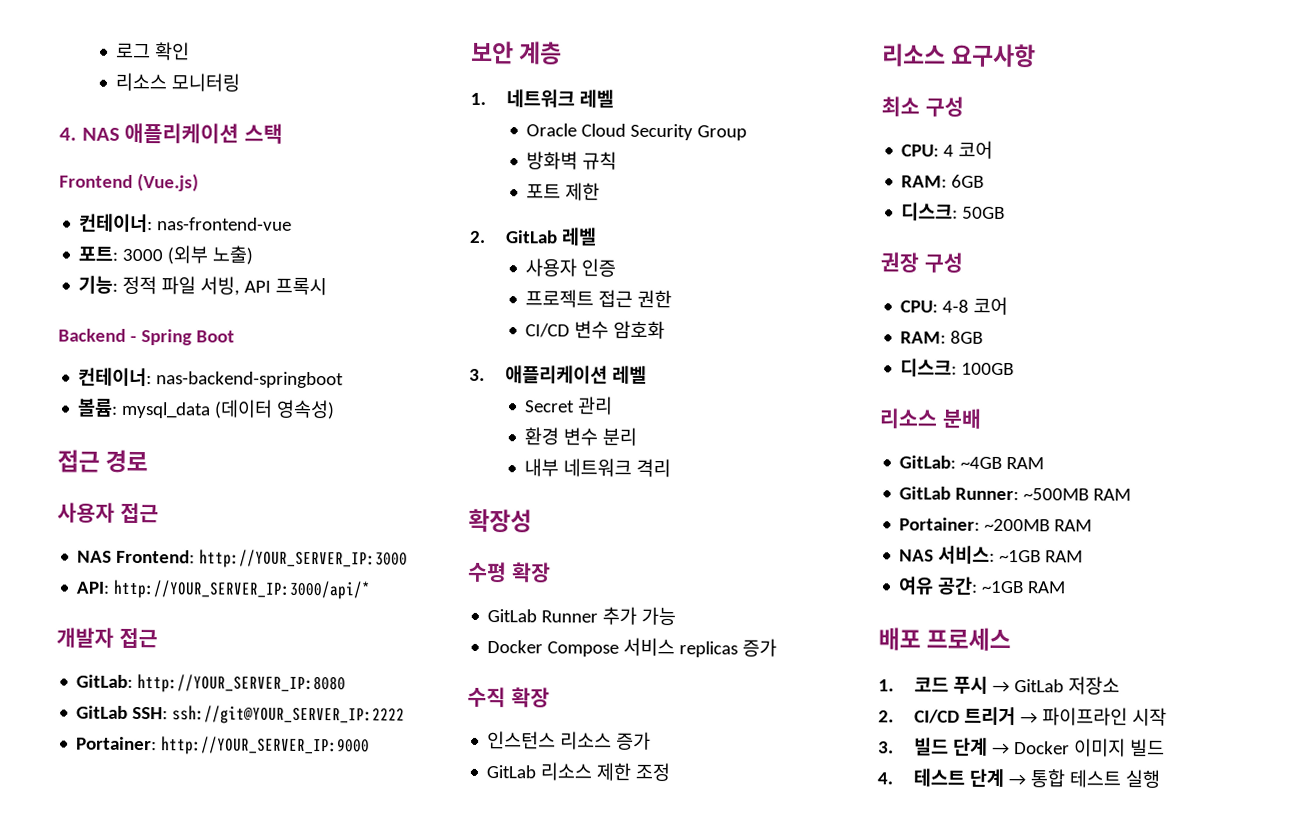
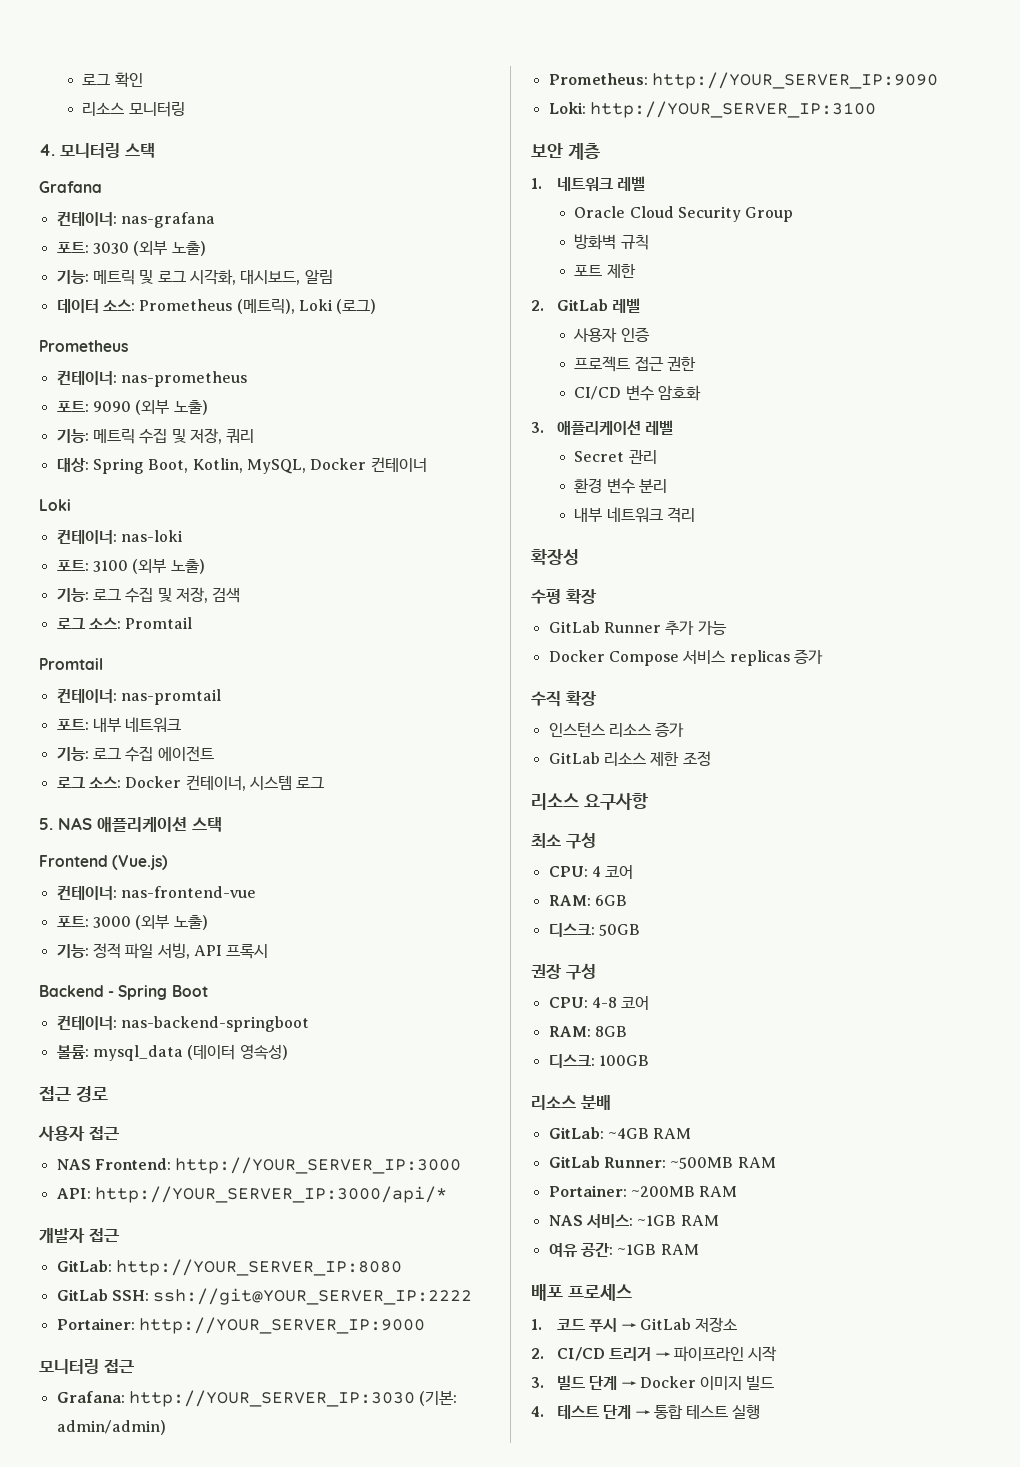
(77, 134) none -> [60,143,155,158] [39,181,102,193] [56,211,215,228] [56,241,206,256] [56,269,333,285] [56,299,377,314] [39,340,128,352] [56,370,247,387] [56,400,208,415] [56,428,255,444] [56,457,427,474] [39,499,71,511] [56,529,183,544] [56,559,205,574] [56,587,241,603] [56,617,193,629] [39,658,103,670] [56,688,221,705] [56,717,182,733] [56,746,214,762] [56,775,325,791] [39,818,53,830] 모니터링 스택 // Grafana // 컨테이너: nas-grafana // 포트: 3030 (외부 노출) // 기능: 메트릭 및 로그 시각화, 대시보드, 알림 // 데이터 소스: Prometheus (메트릭), Loki (로그) // Prometheus // 컨테이너: nas-prometheus // 포트: 9090 (외부 노출) // 기능: 메트릭 수집 및 저장, 쿼리 // 대상: Spring Boot, Kotlin, MySQL, Docker 컨테이너 // Loki // 컨테이너: nas-loki // 포트: 3100 (외부 노출) // 기능: 로그 수집 및 저장, 검색 // 로그 소스: Promtail // Promtail // 컨테이너: nas-promtail // 포트: 내부 네트워크 // 기능: 로그 수집 에이전트 // 로그 소스: Docker 컨테이너, 시스템 로그 // 5.
(371, 746) none -> [39,1359,135,1374] [56,1390,458,1407] [56,1420,166,1435] [548,72,938,89] [548,101,876,118] // 모니터링 접근 // Grafana: http://YOUR_SERVER_IP:3030 (기본: admin/admin) // Prometheus: http://YOUR_SERVER_IP:9090 // Loki: http://YOUR_SERVER_IP:3100

